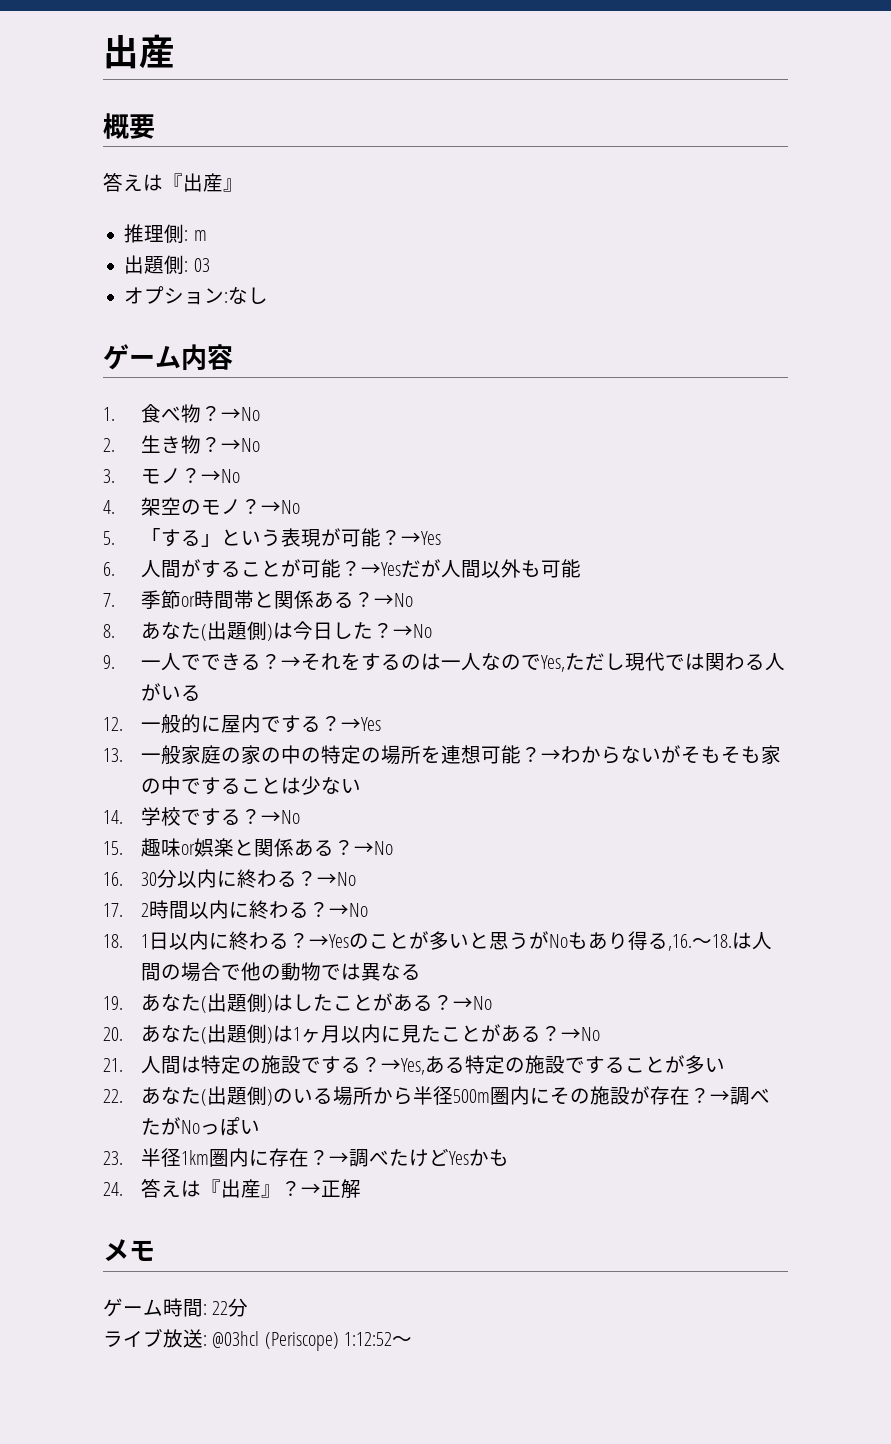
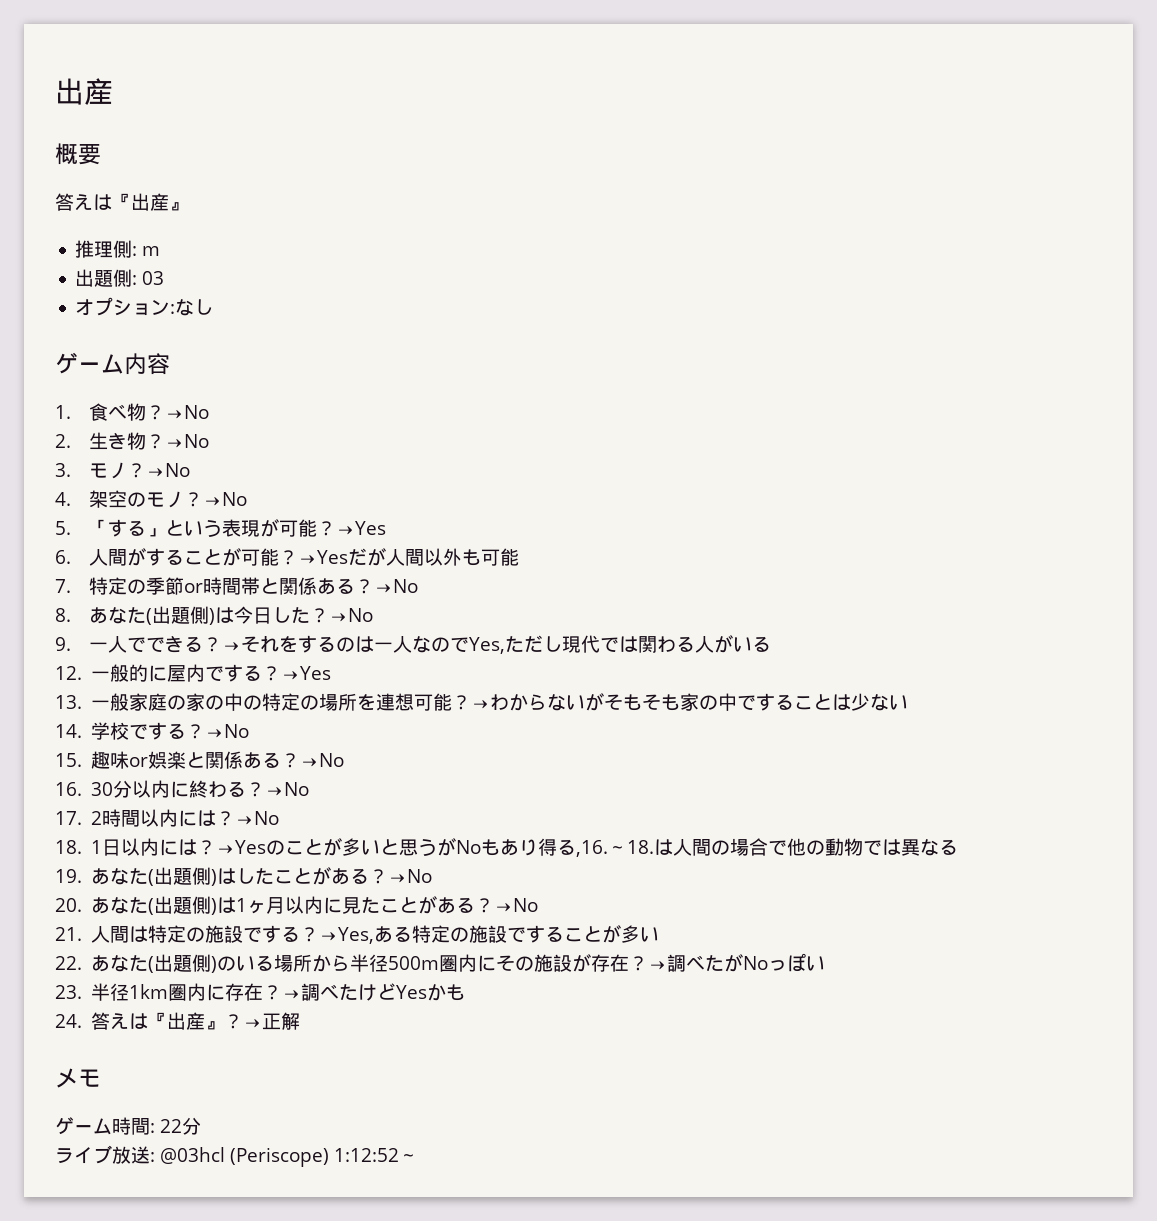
(115, 600) none -> [89,577,147,595] 特定の
[248,900,309,919] 終わる -> [197,810,217,826] は
[228,931,289,950] 終わる -> [178,839,198,855] は

